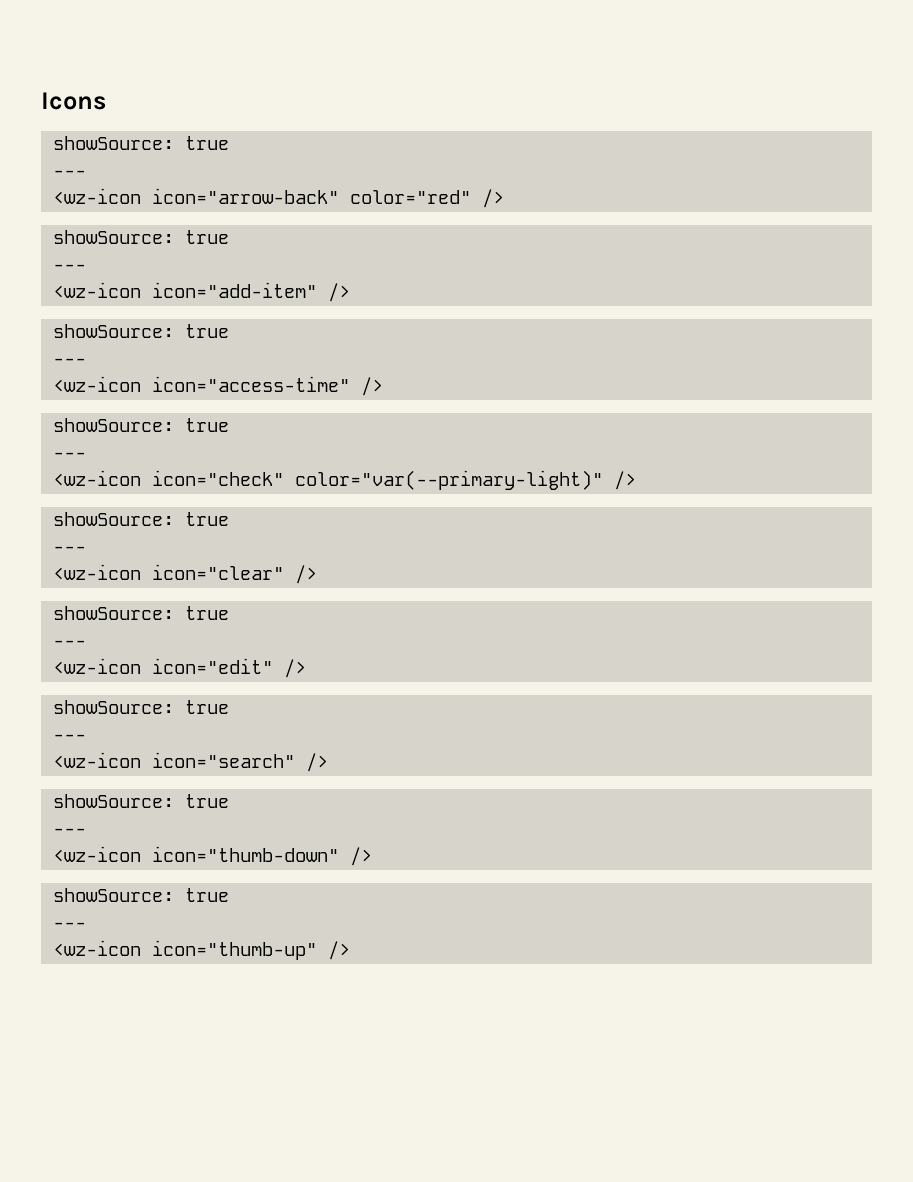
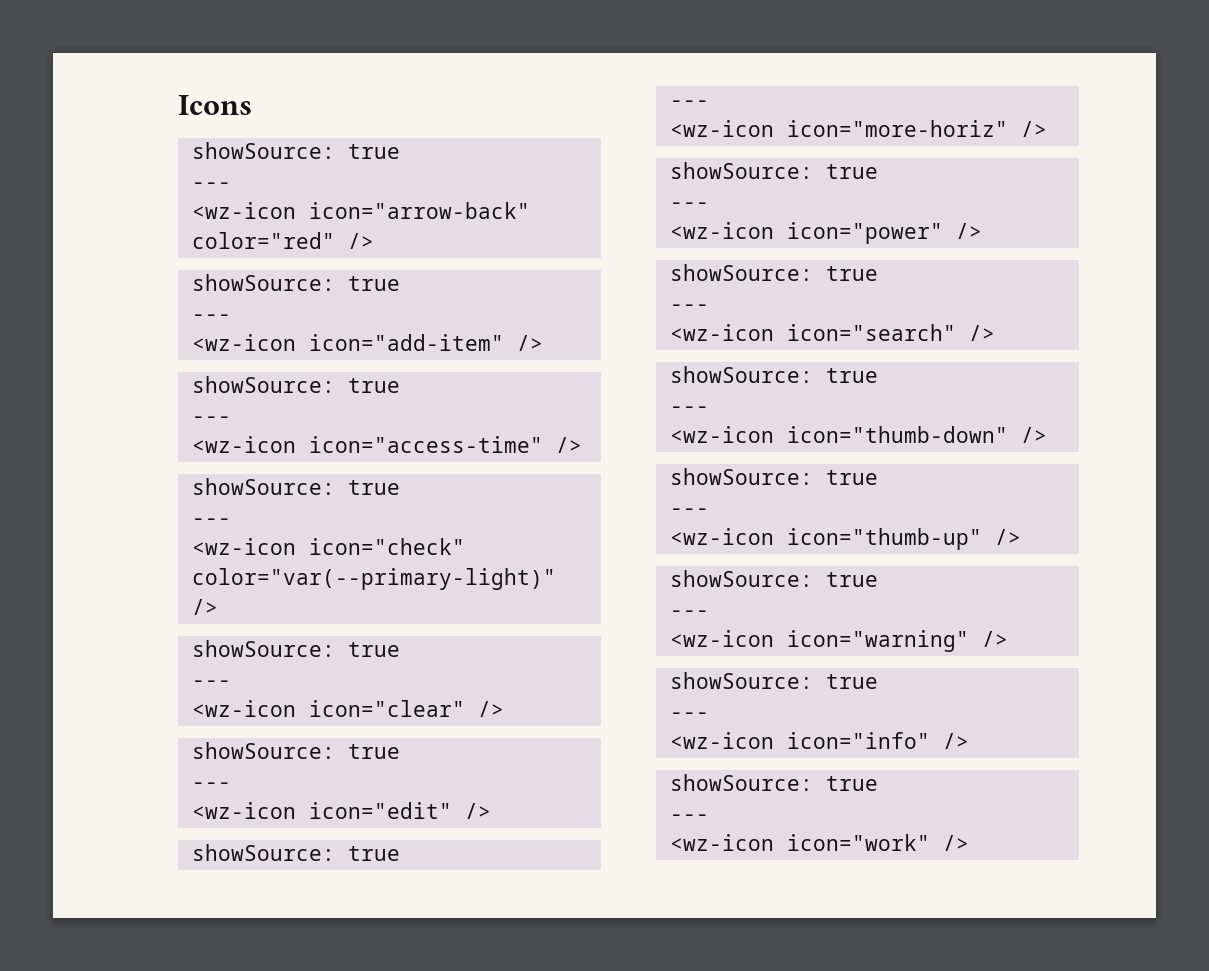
(87, 737) none -> [669,120,1047,137] [669,162,878,179] [669,202,709,209] [669,222,982,244] [669,264,878,281] [669,304,709,311] // <wz-icon icon="more-horiz" /> // showSource: true // --- // <wz-icon icon="power" /> // showSource: true // ---
(351, 950) none -> [669,570,878,587] [669,610,709,617] [669,630,1008,652] [669,672,878,689] [669,712,709,719] [669,732,969,749] [669,774,878,791] [669,814,709,821] [669,834,969,851] // showSource: true // --- // <wz-icon icon="warning" /> // showSource: true // --- // <wz-icon icon="info" /> // showSource: true // --- // <wz-icon icon="work" />

